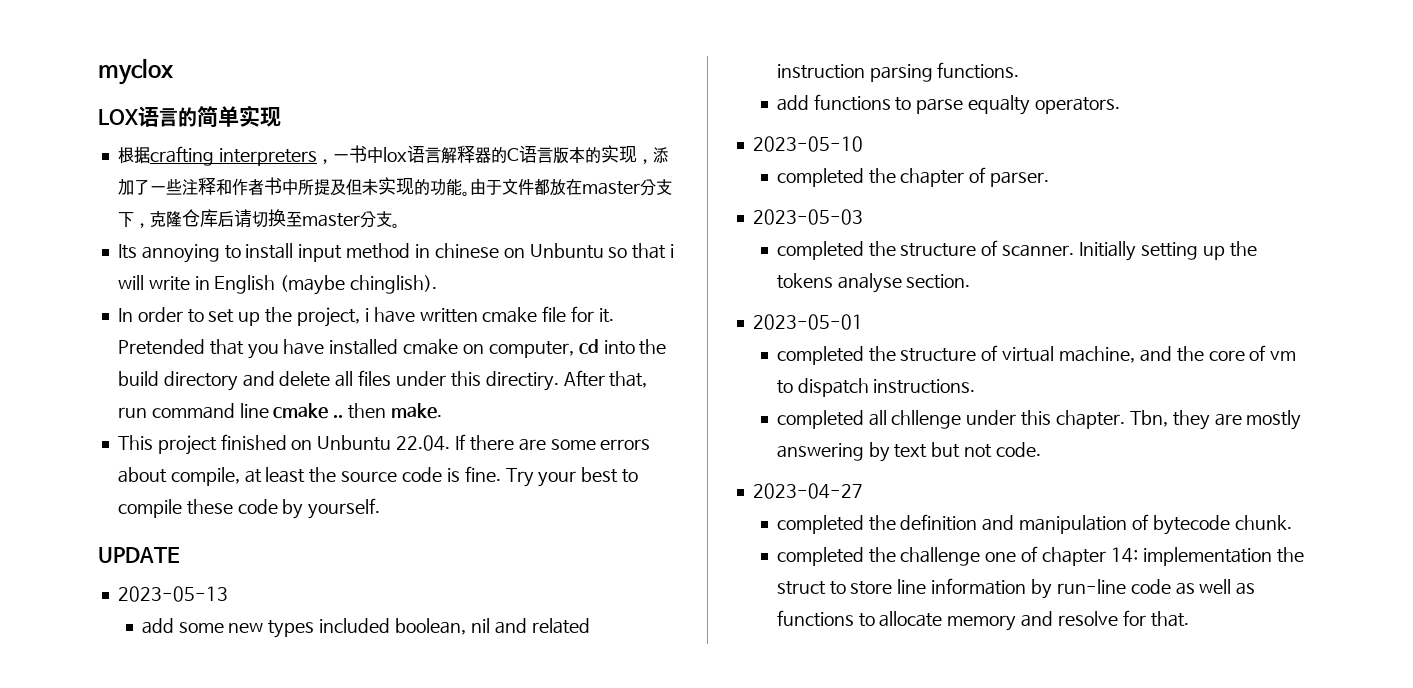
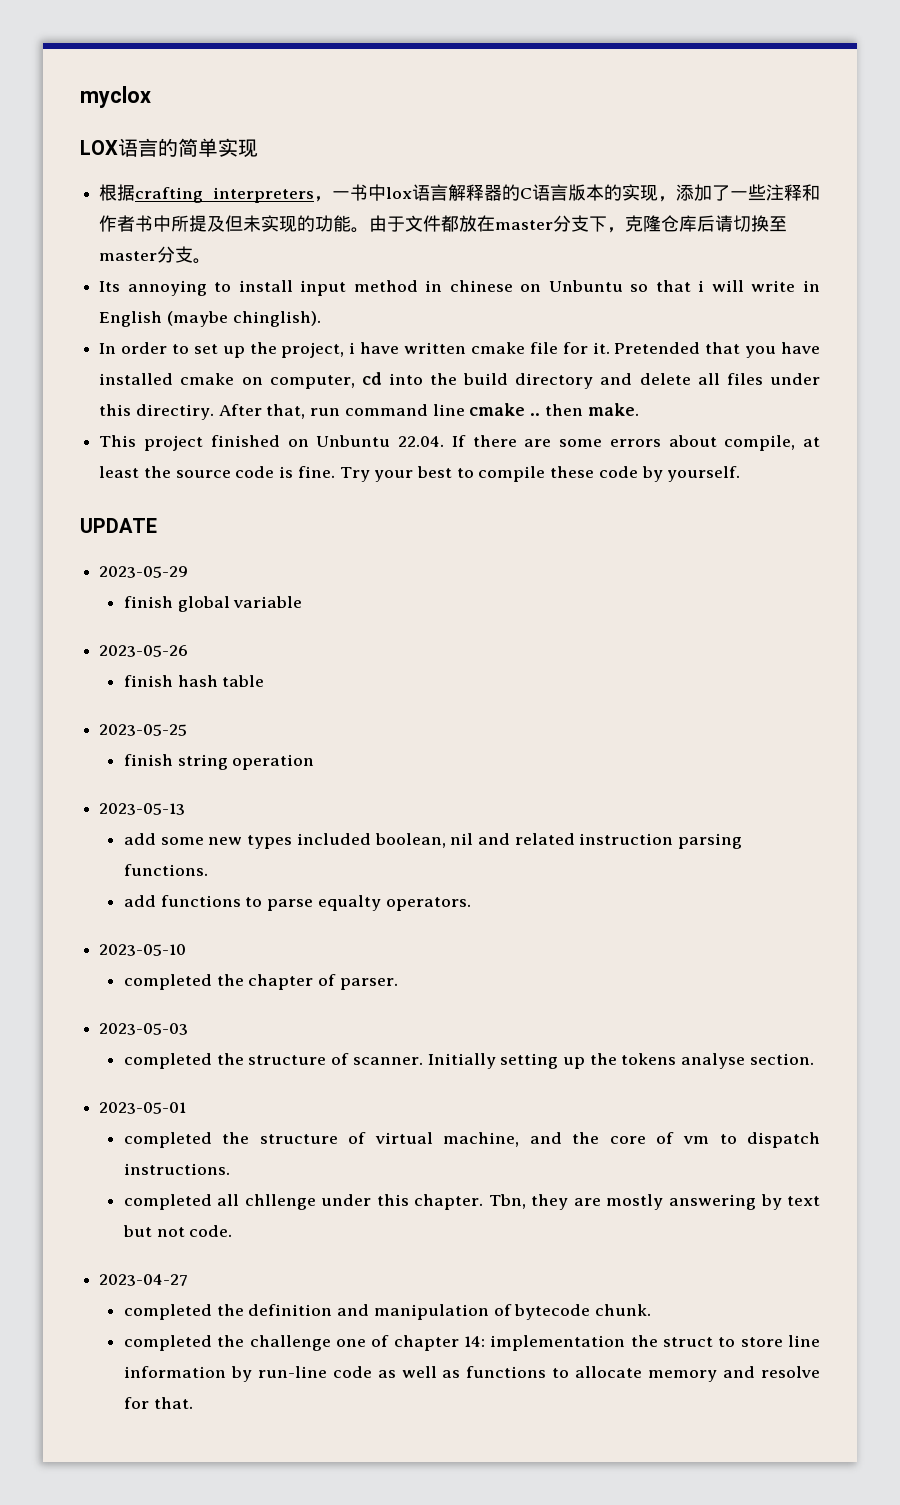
(180, 555) none -> [99,566,189,578] [123,596,303,612] [99,645,189,657] [123,675,265,687] [99,724,188,736] [123,754,315,770] // 2023-05-29 // finish global variable // 2023-05-26 // finish hash table // 2023-05-25 // finish string operation

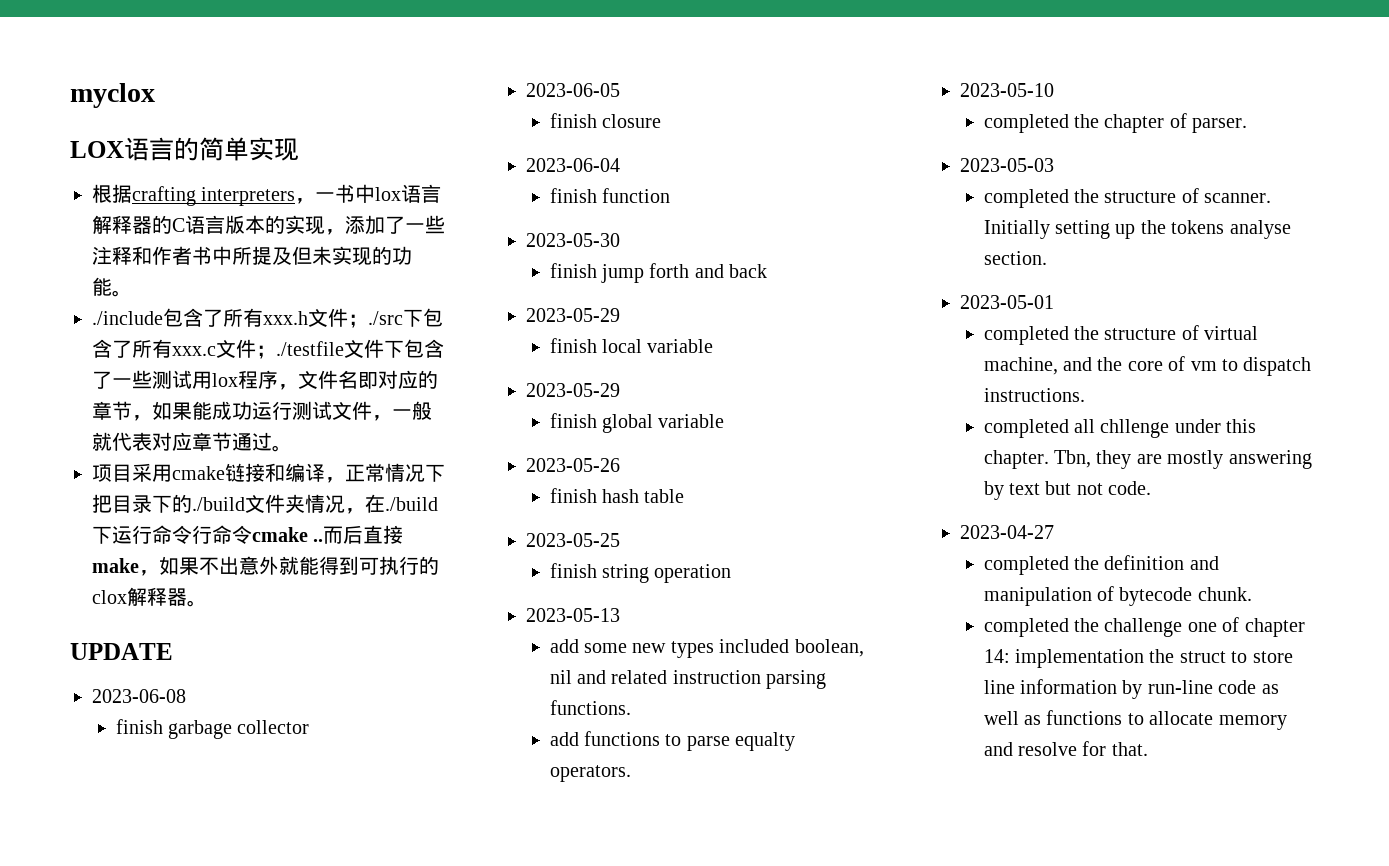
[369,215,788,233] [99,246,212,264] [99,280,820,296] [99,311,321,327] [99,342,821,358] [99,372,821,389] [99,403,639,420] [99,435,820,451] [99,466,741,482] [80,518,157,533] 由于文件都放在master分支下，克隆仓库后请切换至master分支。 // Its annoying to install input method in chinese on Unbuntu so that i will write in English (maybe chinglish). // In order to set up the project, i have written cmake file for it. Pretended that you have installed cmake on computer, cd into the build directory and delete all files under this directiry. After that, run command line cmake .. then make. // This project finished on Unbuntu 22.04. If there are some errors about compile, at least the source code is fine. Try your best to compile these code by yourself. // UPDATE -> [92,308,443,328] [92,339,444,359] [92,370,438,390] [92,401,432,421] [92,432,292,452] [92,463,445,483] [92,494,438,514] [92,525,404,544] [92,556,439,576] [92,587,207,607] [70,643,173,660] [92,689,186,703] [115,719,310,739] [526,83,620,97] [549,113,662,128] [526,158,620,172] [549,188,671,203] [526,233,620,247] [549,263,768,283] [526,308,620,322] [549,338,714,353] // ./include包含了所有xxx.h文件；./src下包含了所有xxx.c文件；./testfile文件下包含了一些测试用lox程序，文件名即对应的章节，如果能成功运行测试文件，一般就代表对应章节通过。 // 项目采用cmake链接和编译，正常情况下把目录下的./build文件夹情况，在./build下运行命令行命令cmake ..而后直接make，如果不出意外就能得到可执行的clox解释器。 // UPDATE // 2023-06-08 // finish garbage collector // 2023-06-05 // finish closure // 2023-06-04 // finish function // 2023-05-30 // finish jump forth and back // 2023-05-29 // finish local variable

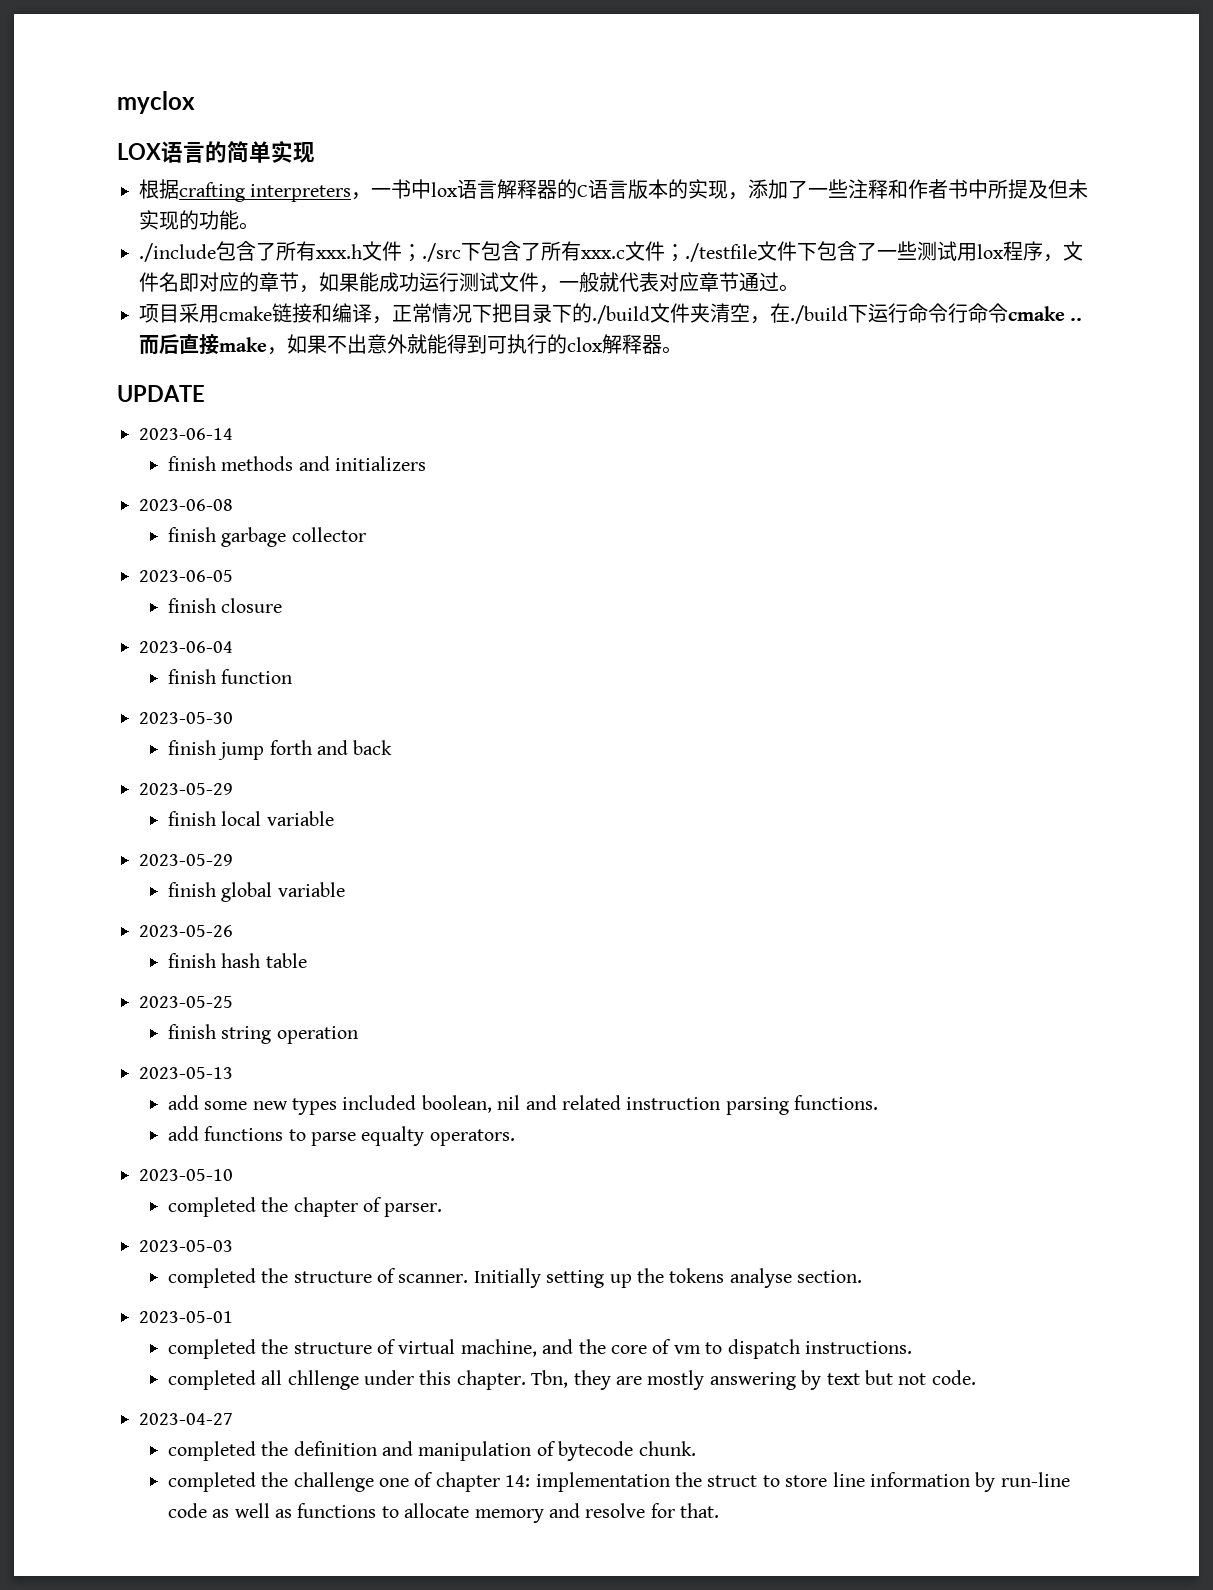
[305,494,345,513] 情况 -> [710,303,750,323] 清空
(173, 651) none -> [139,428,233,440] [167,456,427,471] // 2023-06-14 // finish methods and initializers

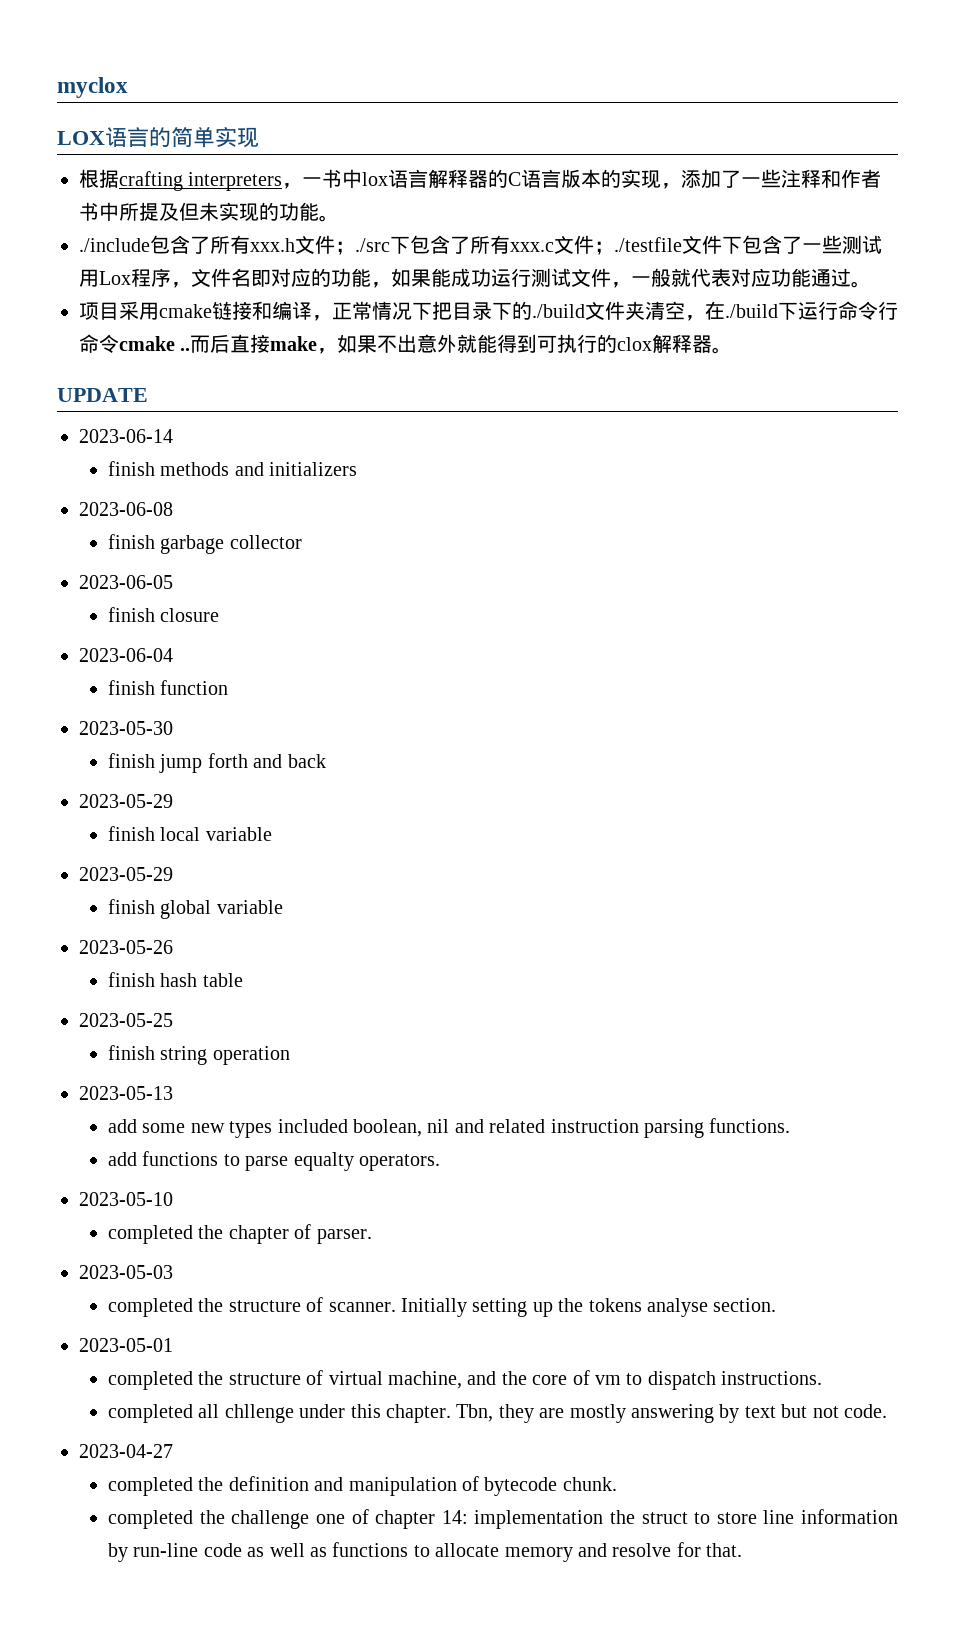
[977,244,1004,259] lox -> [99,271,131,285] Lox
[259,272,299,292] 章节 -> [331,268,371,287] 功能
[699,272,739,292] 章节 -> [771,268,811,287] 功能

